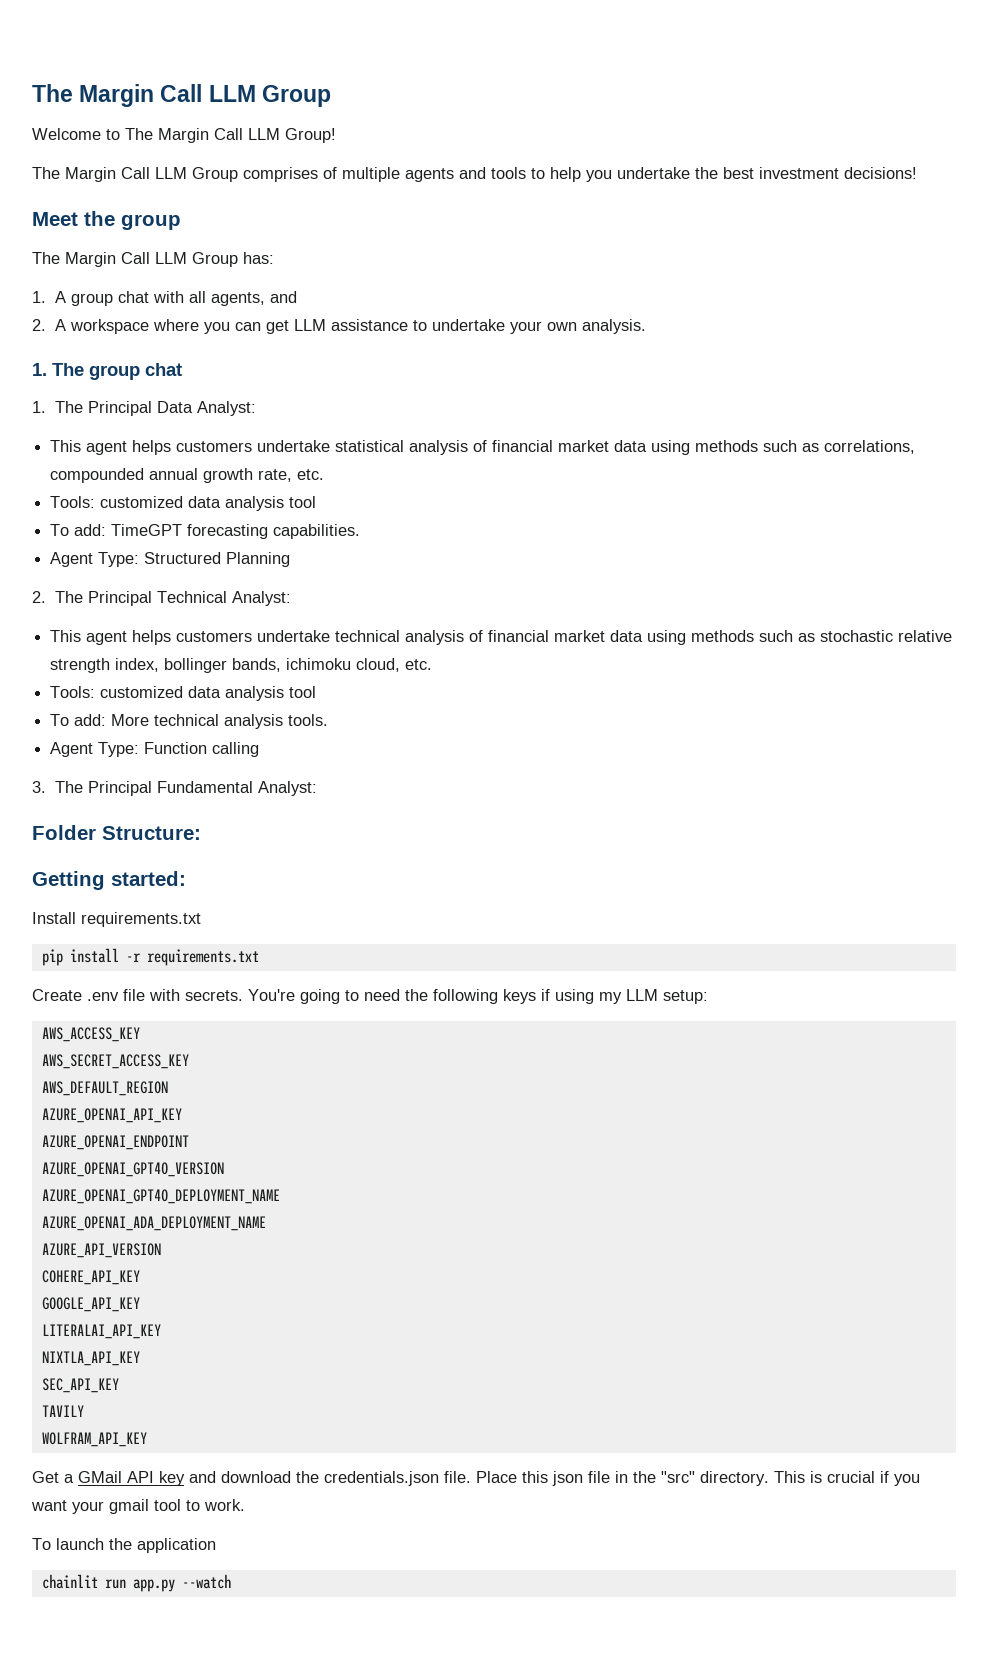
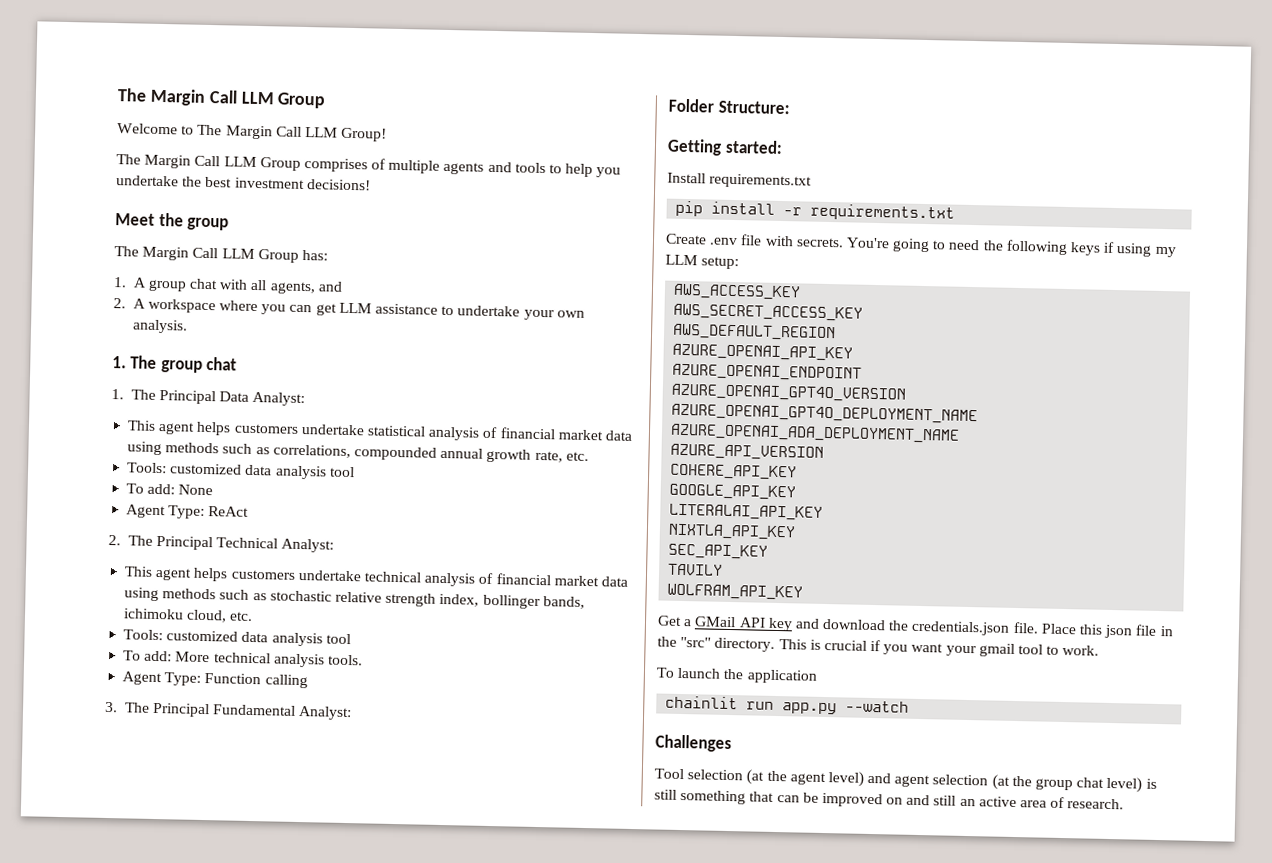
[74,524,361,539] [50,552,291,567] add: TimeGPT forecasting capabilities. // Agent Type: Structured Planning -> [147,483,214,496] [126,504,250,519] add: None // Agent Type: ReAct
(231, 1581) none -> [655,734,732,753] [654,768,1157,793] [654,789,1125,810] // Challenges // Tool selection (at the agent level) and agent selection (at the group chat level) is still something that can be improved on and still an active area of research.

